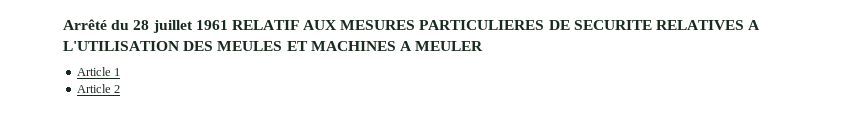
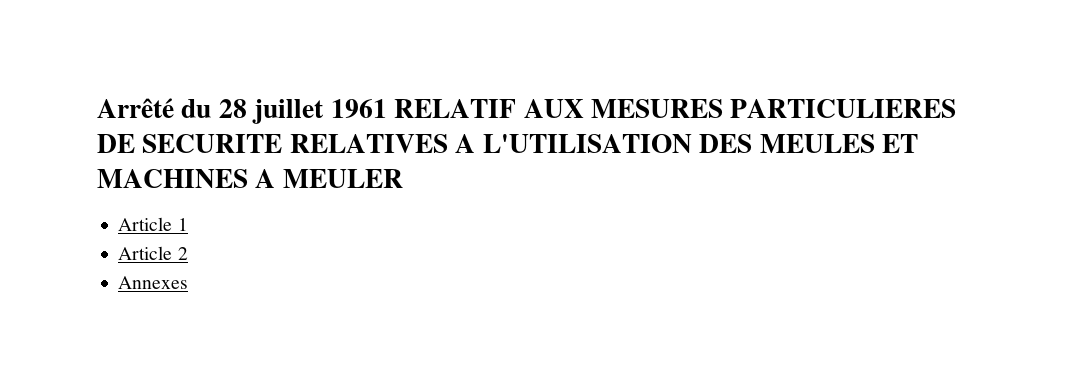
(121, 89) none -> [118,276,189,289] // Annexes

